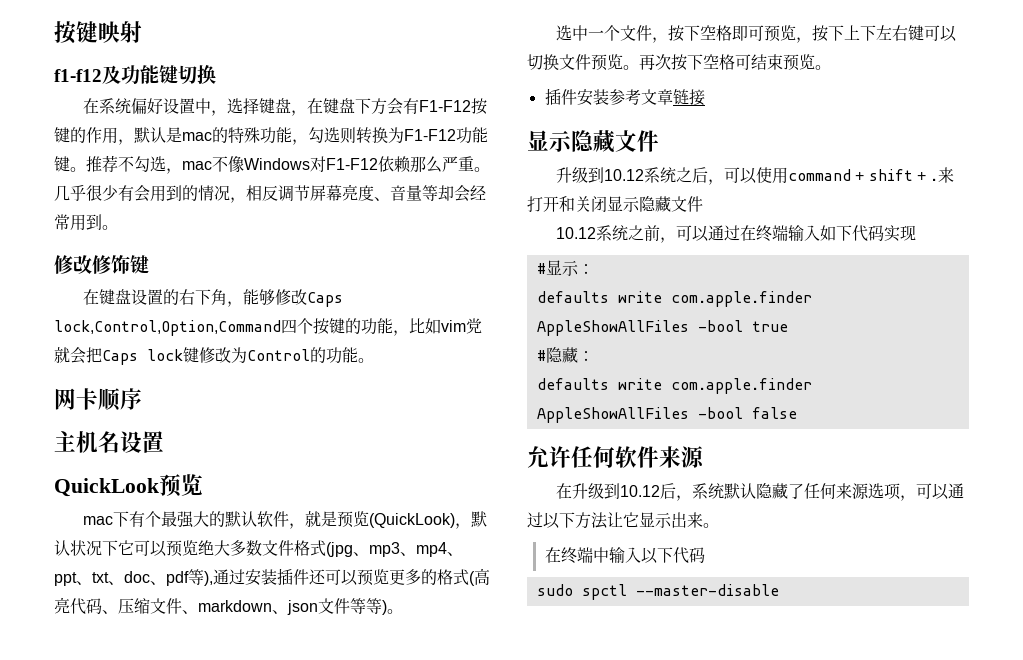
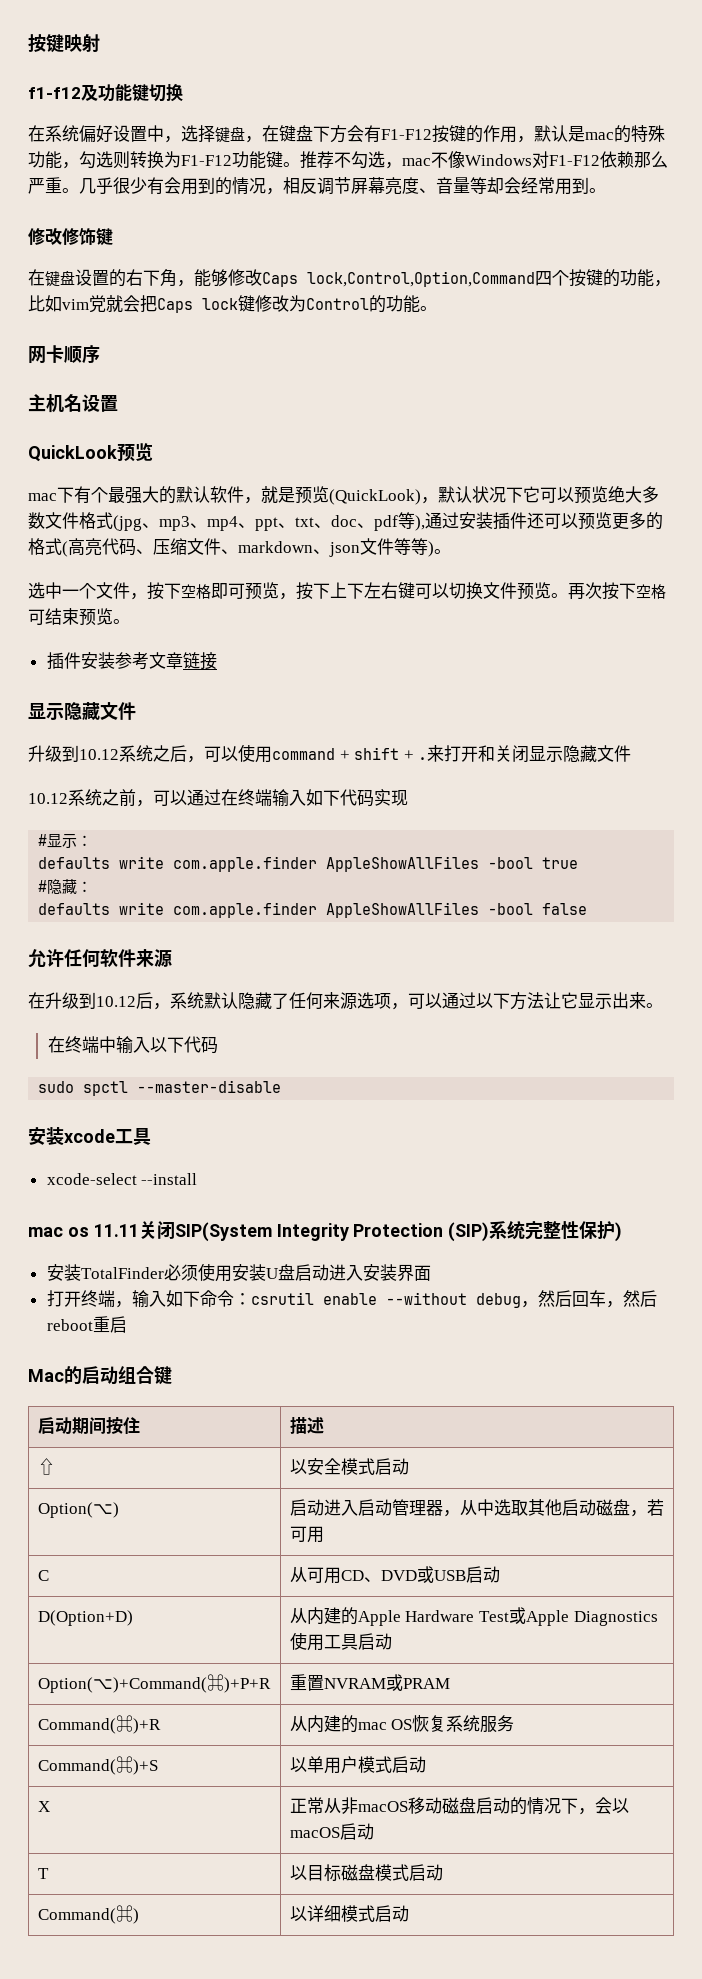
(779, 590) none -> [28,1127,151,1145] [46,1173,198,1185] [28,1220,623,1242] [46,1263,431,1282] [46,1290,657,1308] [46,1316,127,1333] [28,1366,172,1385] [37,1417,140,1434] [289,1417,324,1434] [37,1458,55,1475] [289,1458,409,1475] [37,1502,119,1518] [289,1499,664,1517] [289,1526,324,1543] [37,1570,49,1581] [289,1566,500,1584] [37,1610,133,1626] [289,1607,658,1626] [289,1632,392,1651] [37,1674,271,1693] [289,1674,450,1691] [37,1715,161,1734] [289,1715,515,1733] [37,1756,158,1775] [289,1756,426,1774] [37,1801,50,1812] [289,1797,629,1815] [289,1823,374,1840] [37,1868,49,1879] [289,1864,443,1882] [37,1905,139,1924] [289,1905,409,1922] // 安装xcode工具 // xcode-select --install // mac os 11.11关闭SIP(System Integrity Protection (SIP)系统完整性保护) // 安装TotalFinder必须使用安装U盘启动进入安装界面 // 打开终端，输入如下命令：csrutil enable --without debug，然后回车，然后reboot重启 // Mac的启动组合键 // 启动期间按住 | 描述 // ⇧ | 以安全模式启动 // Option(⌥) | 启动进入启动管理器，从中选取其他启动磁盘，若可用 // C | 从可用CD、DVD或USB启动 // D(Option+D) | 从内建的Apple Hardware Test或Apple Diagnostics使用工具启动 // Option(⌥)+Command(⌘)+P+R | 重置NVRAM或PRAM // Command(⌘)+R | 从内建的mac OS恢复系统服务 // Command(⌘)+S | 以单用户模式启动 // X | 正常从非macOS移动磁盘启动的情况下，会以macOS启动 // T | 以目标磁盘模式启动 // Command(⌘) | 以详细模式启动

